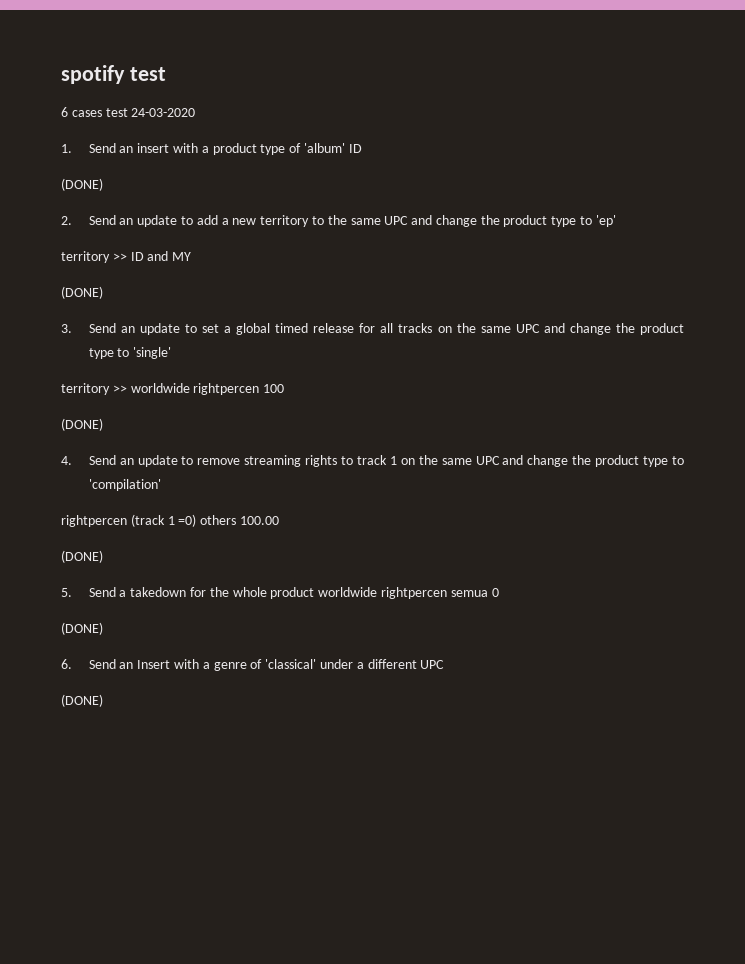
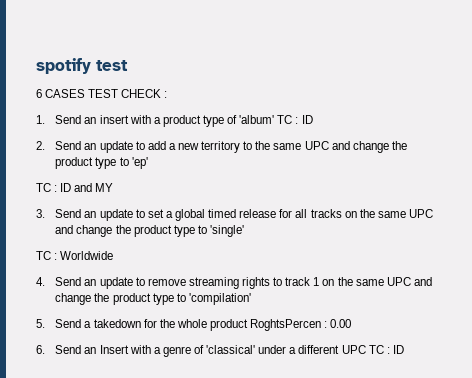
[71,108,196,117] cases test 24-03-2020 -> [45,89,168,98] CASES TEST CHECK :
[348,144,362,153] [61,178,103,191] ID // (DONE) -> [277,115,313,124] TC : ID
[61,251,127,263] territory >> -> [36,183,58,192] TC :
[61,286,103,299] // (DONE) -> (114, 187) none
[61,383,285,395] [61,418,103,431] territory >> worldwide rightpercen 100 // (DONE) -> [36,251,114,260] TC : Worldwide
[61,514,279,527] [61,550,103,563] // rightpercen (track 1 =0) others 100.00 // (DONE) -> (251, 299) none
[318,587,499,599] [61,622,103,635] worldwide rightpercen semua 0 // (DONE) -> [250,319,352,331] RoghtsPercen : 0.00
[61,694,103,707] // (DONE) -> [368,345,404,354] TC : ID

